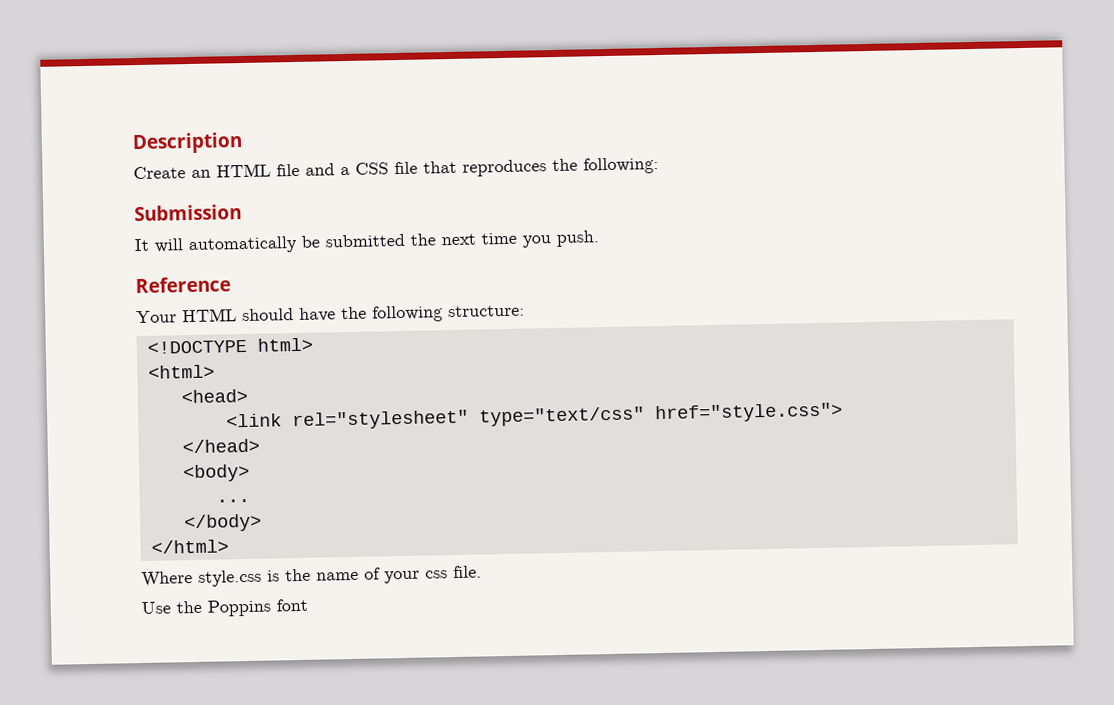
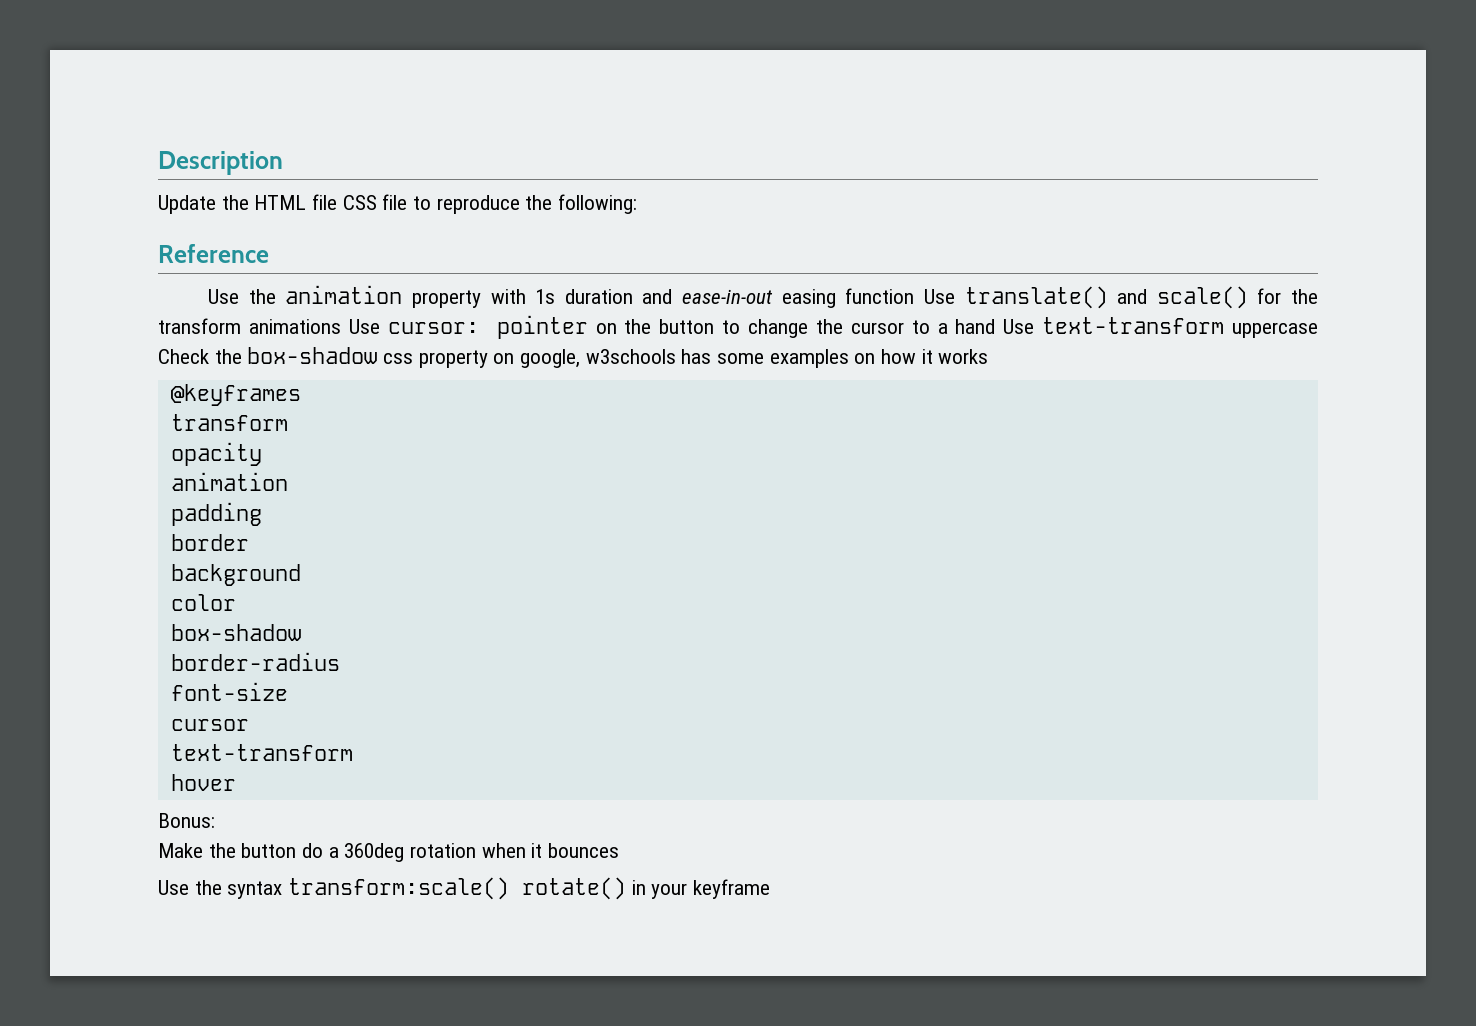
[133,157,659,180] [134,204,242,222] [134,230,599,255] [135,276,231,294] [136,304,525,324] [146,337,313,354] [147,364,215,379] [180,388,248,404] [225,402,843,431] [181,438,260,454] [182,463,250,483] [215,498,250,503] [183,513,262,533] [150,539,229,554] [141,565,482,588] [141,598,308,617] Create an HTML file and a CSS file that reproduces the following: // Submission // It will automatically be submitted the next time you push. // Reference // Your HTML should have the following structure: // <!DOCTYPE html> // <html> // <head> // <link rel="stylesheet" type="text/css" href="style.css"> // </head> // <body> // ... // </body> // </html> // Where style.css is the name of your css file. // Use the Poppins font -> [158,194,638,214] [158,244,269,263] [208,285,1318,309] [158,315,1318,339] [158,347,989,368] [170,384,301,406] [170,414,288,431] [170,442,262,466] [170,472,288,491] [170,502,262,526] [170,534,249,551] [170,564,301,586] [170,594,236,611] [170,624,301,641] [170,652,340,671] [170,682,288,701] [170,719,249,731] [170,744,353,761] [170,774,236,791] [158,813,215,828] [158,843,620,862] [158,877,771,900] Update the HTML file CSS file to reproduce the following: // Reference // Use the animation property with 1s duration and ease-in-out easing function Use translate() and scale() for the transform animations Use cursor: pointer on the button to change the cursor to a hand Use text-transform uppercase Check the box-shadow css property on google, w3schools has some examples on how it works // @keyframes // transform // opacity // animation // padding // border // background // color // box-shadow // border-radius // font-size // cursor // text-transform // hover // Bonus: // Make the button do a 360deg rotation when it bounces // Use the syntax transform:scale() rotate() in your keyframe

